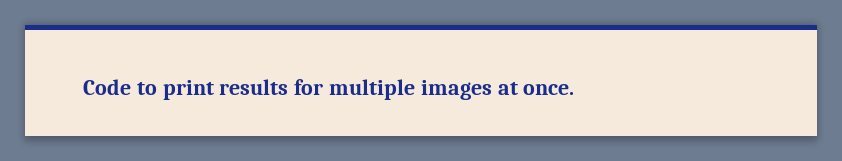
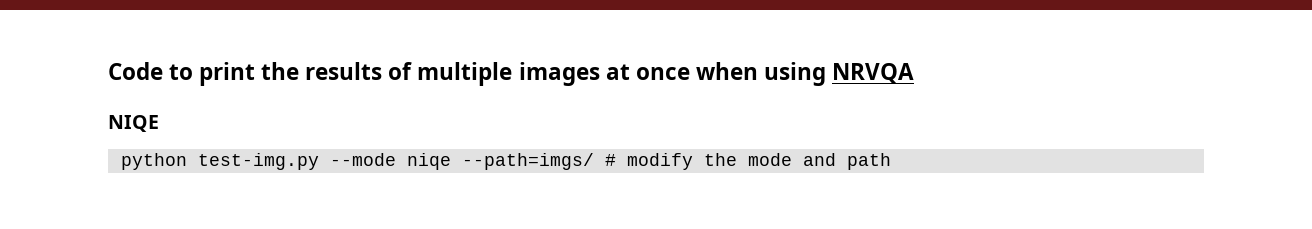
[219,79,575,100] results for multiple images at once. -> [261,62,914,86] [108,115,159,132] [120,153,891,170] the results of multiple images at once when using NRVQA // NIQE // python test-img.py --mode niqe --path=imgs/ # modify the mode and path

